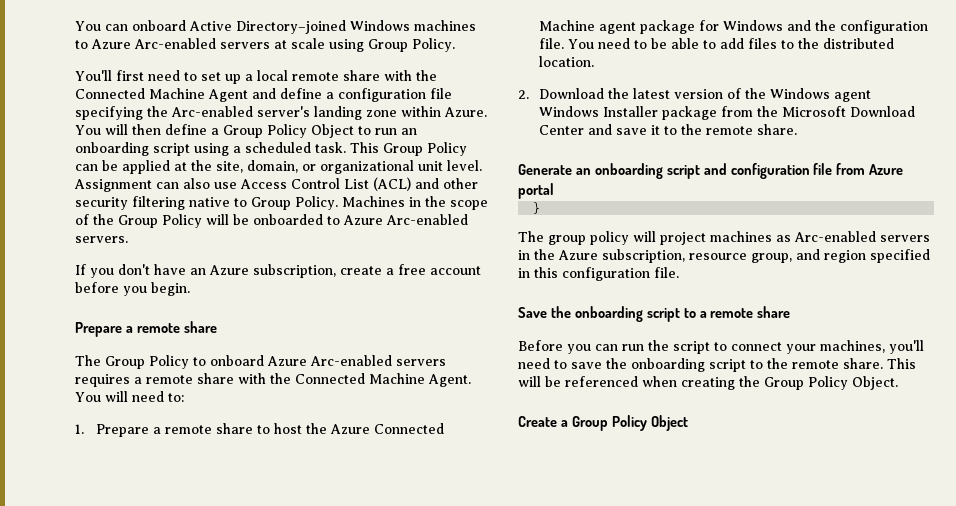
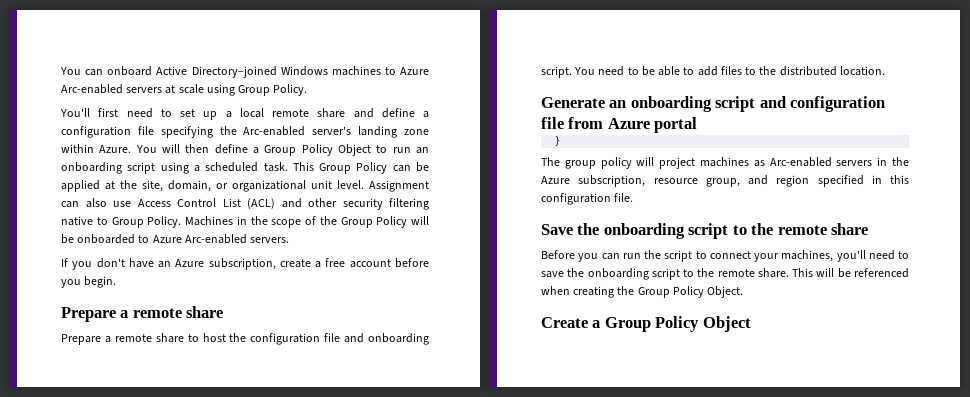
[384,70,437,81] [75,88,248,102] with the Connected Machine Agent -> (346, 113) none
[75,355,446,369] [75,373,471,387] [75,391,184,402] [75,424,84,434] The Group Policy to onboard Azure Arc-enabled servers requires a remote share with the Connected Machine Agent. You will need to: // 1. -> (224, 312) none
[330,423,445,434] [539,20,929,34] [539,38,565,49] Azure Connected Machine agent package for Windows and the configuration file. -> [250,333,429,345] [541,66,572,78] configuration file and onboarding script.
[518,88,872,102] [539,106,916,120] [539,124,798,135] // 2. Download the latest version of the Windows agent Windows Installer package from the Microsoft Download Center and save it to the remote share. -> (885, 71) none
[699,311,707,318] a -> [751,223,774,235] the

